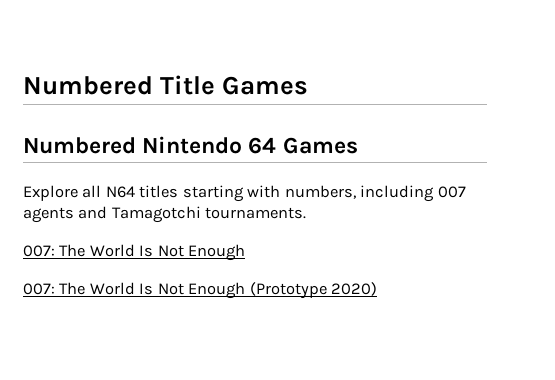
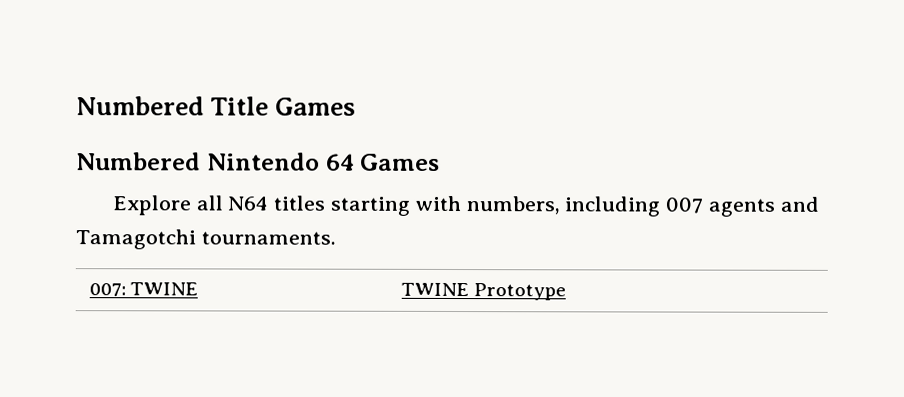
[23,244,246,261] [23,282,378,299] // 007: The World Is Not Enough // 007: The World Is Not Enough (Prototype 2020) -> [89,282,199,297] [401,282,567,301] // 007: TWINE | TWINE Prototype

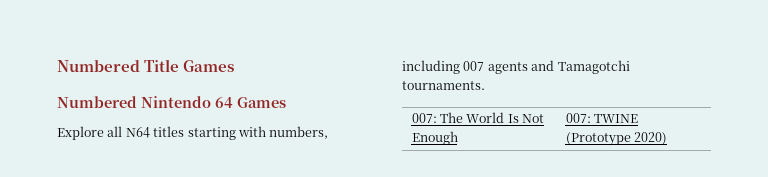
[130,282,199,296] [401,282,567,301] TWINE | TWINE Prototype -> [439,112,544,123] [411,131,458,145] [565,113,638,123] [565,132,667,146] The World Is Not Enough | 007: TWINE (Prototype 2020)

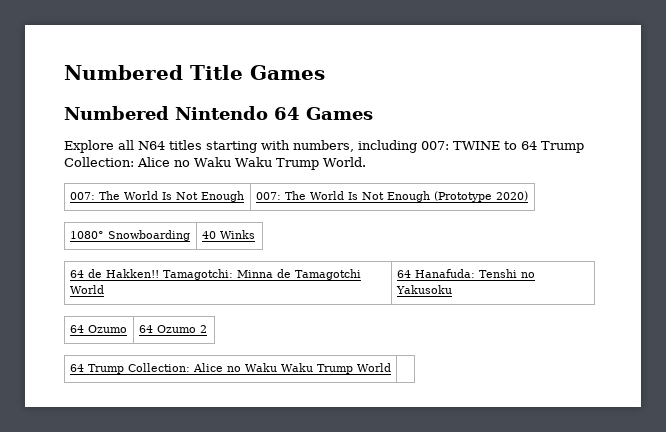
[463,60,630,74] [402,81,485,90] 007 agents and Tamagotchi tournaments. -> [421,141,584,153] [64,157,366,170] 007: TWINE to 64 Trump Collection: Alice no Waku Waku Trump World.
[593,114,638,123] [565,132,667,146] TWINE (Prototype 2020) -> [284,191,528,202] [69,230,190,241] [201,230,255,239] [69,269,361,280] [69,285,104,294] [396,269,535,278] [395,285,452,294] [69,325,127,333] [138,325,207,333] [69,363,391,374] The World Is Not Enough (Prototype 2020) // 1080° Snowboarding | 40 Winks // 64 de Hakken!! Tamagotchi: Minna de Tamagotchi World | 64 Hanafuda: Tenshi no Yakusoku // 64 Ozumo | 64 Ozumo 2 // 64 Trump Collection: Alice no Waku Waku Trump World |

